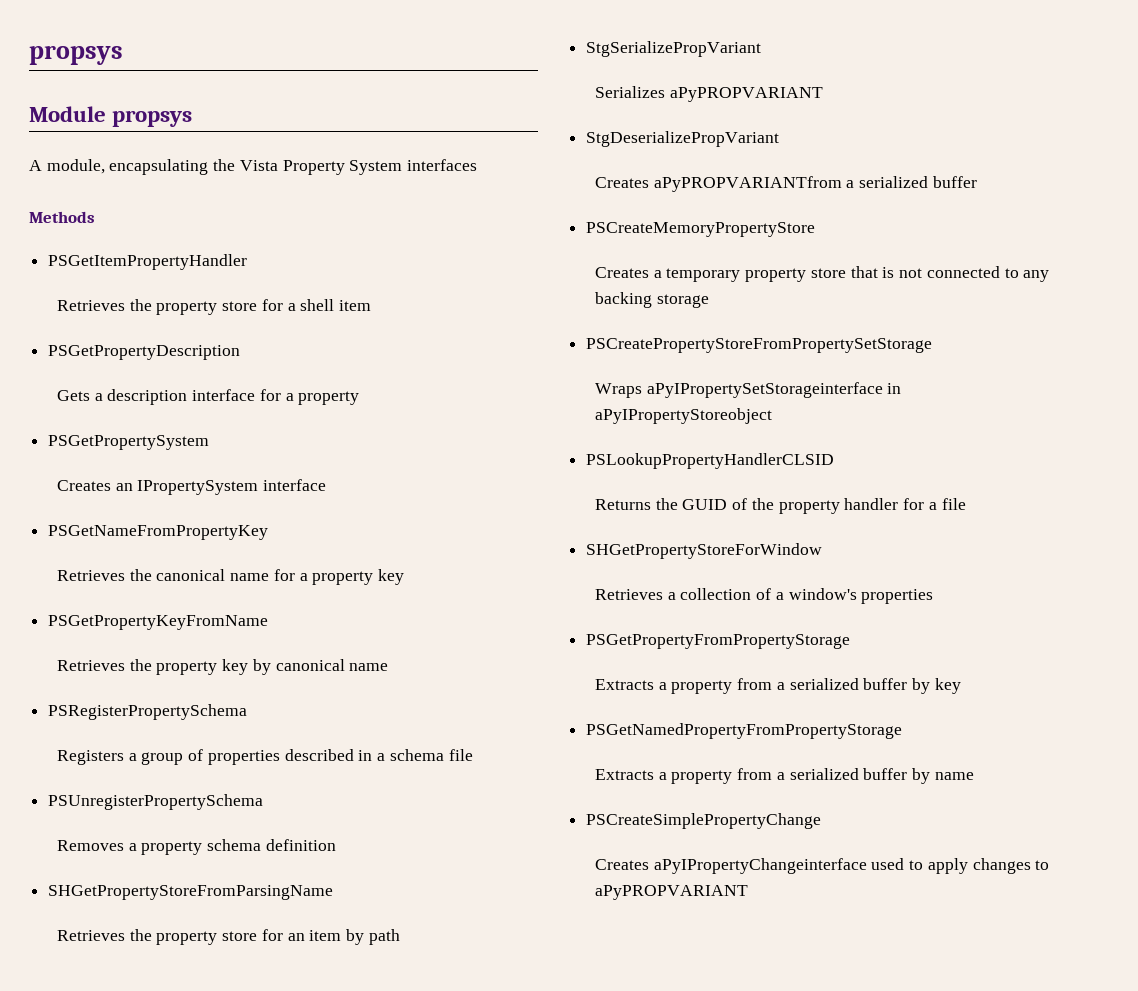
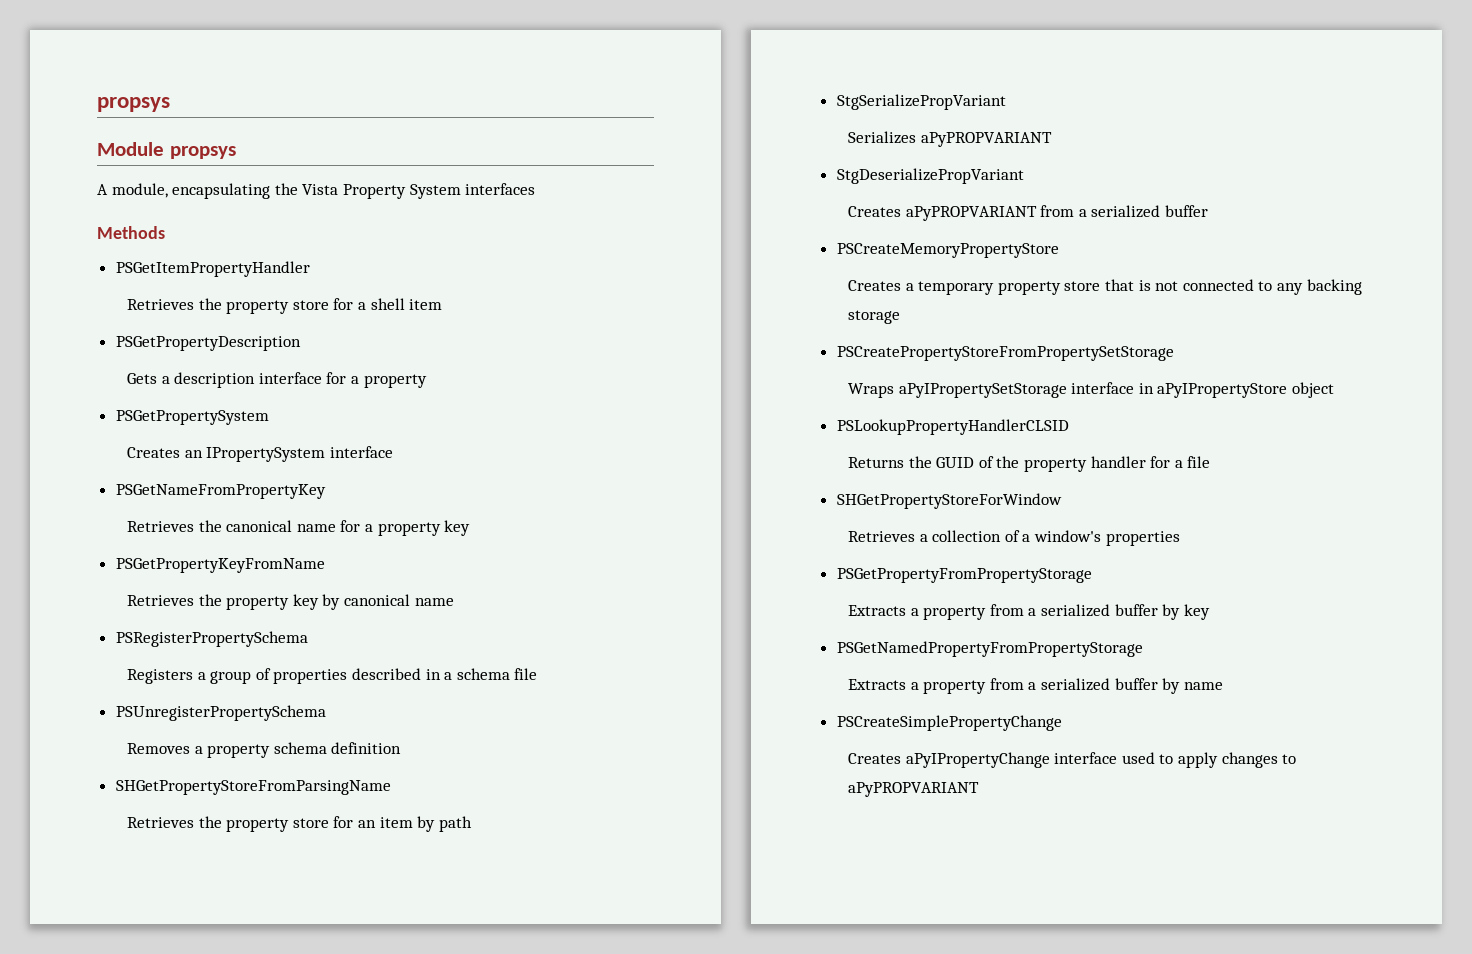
[653,176,842,192] aPyPROPVARIANTfrom -> [905,205,1075,221] aPyPROPVARIANT from
[646,382,902,398] [594,408,772,424] aPyIPropertySetStorageinterface in aPyIPropertyStoreobject -> [898,382,1335,398] aPyIPropertySetStorage interface in aPyIPropertyStore object
[653,858,867,874] aPyIPropertyChangeinterface -> [905,752,1118,768] aPyIPropertyChange interface

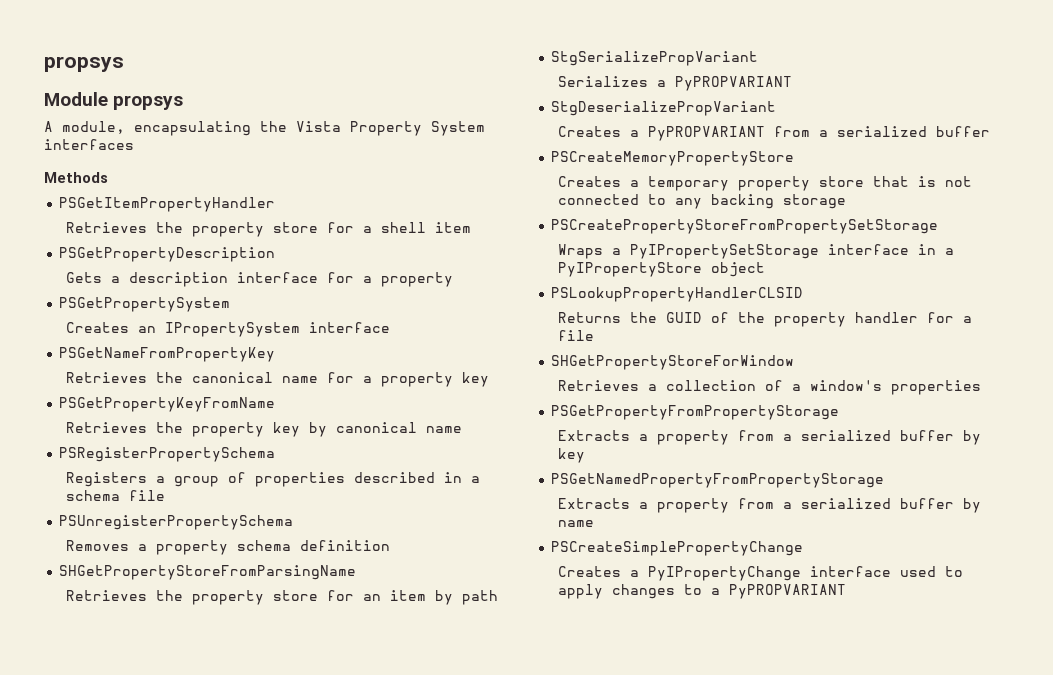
[920,132,1052,147] aPyPROPVARIANT -> [656,76,792,91] a PyPROPVARIANT
[905,206,1037,221] aPyPROPVARIANT -> [629,126,765,141] a PyPROPVARIANT
[898,382,1288,398] aPyIPropertySetStorage interface in aPyIPropertyStore -> [611,244,954,259] [557,262,702,277] a PyIPropertySetStorage interface in a PyIPropertyStore
[905,752,1050,768] aPyIPropertyChange -> [629,566,801,581] a PyIPropertyChange
[848,782,980,797] aPyPROPVARIANT -> [710,584,846,599] a PyPROPVARIANT

